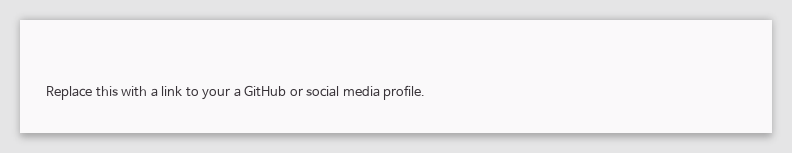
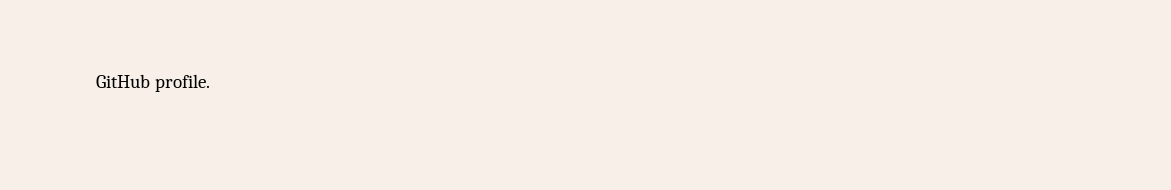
[46,85,380,100] Replace this with a link to your a GitHub or social media -> [96,74,150,88] GitHub

